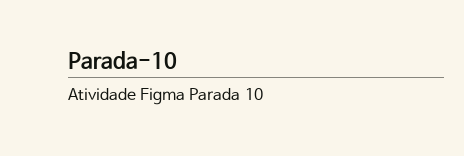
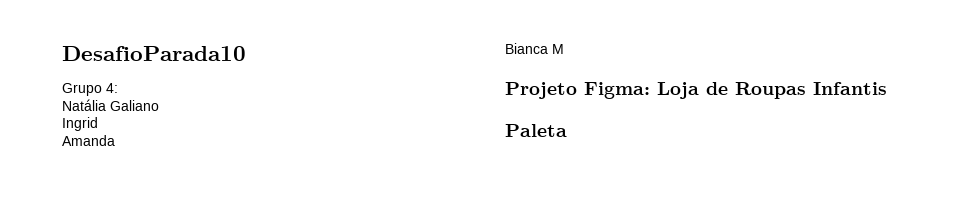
[68,51,177,69] [68,88,263,105] Parada-10 // Atividade Figma Parada 10 -> [62,46,246,61] [62,83,118,96] [62,99,159,111] [62,117,98,131] [62,135,115,146] [505,43,564,54] [505,82,887,99] [505,124,567,137] DesafioParada10 // Grupo 4: // Natália Galiano // Ingrid // Amanda // Bianca M // Projeto Figma: Loja de Roupas Infantis // Paleta

